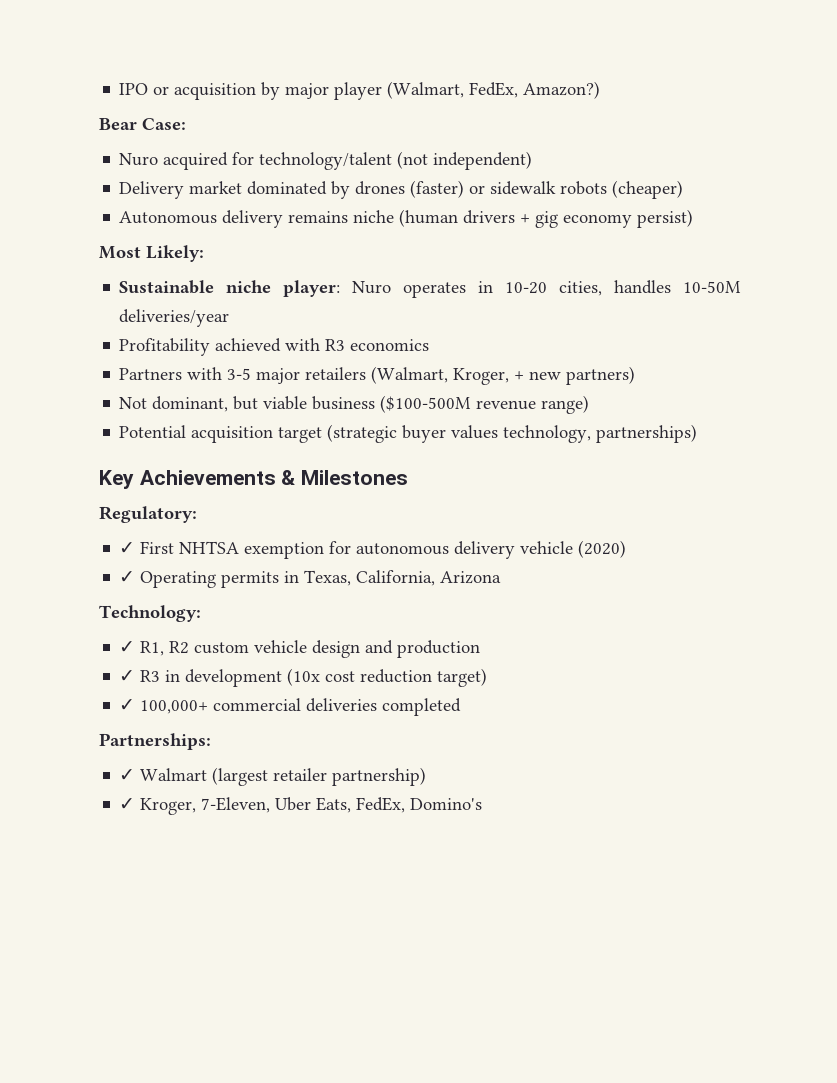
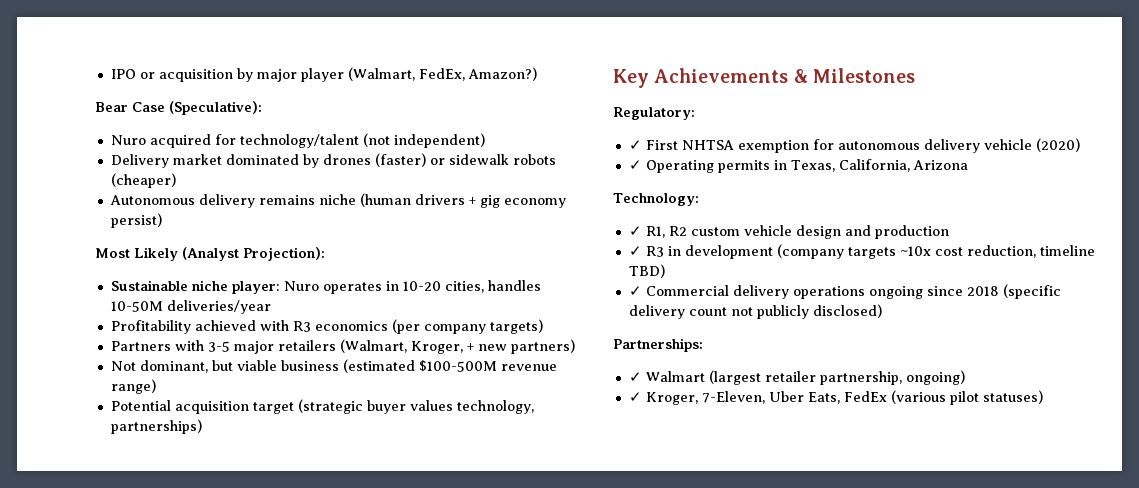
[142,118,186,130] Case: -> [132,101,262,115] Case (Speculative):
[146,245,204,262] Likely: -> [134,247,325,261] Likely (Analyst Projection):
(430, 345) none -> [391,319,543,334] (per company targets)
[380,395,472,413] ($100-500M -> [342,359,497,373] (estimated $100-500M
[287,668,488,687] [119,698,462,716] (10x cost reduction target) // ✓ 100,000+ commercial deliveries completed -> [776,244,1095,259] [628,264,665,278] [628,284,1061,299] [628,304,882,319] (company targets ~10x cost reduction, timeline TBD) // ✓ Commercial delivery operations ongoing since 2018 (specific delivery count not publicly disclosed)
[332,767,427,786] partnership) -> [819,370,965,385] partnership, ongoing)
[356,797,483,813] FedEx, Domino's -> [843,390,1043,405] FedEx (various pilot statuses)

